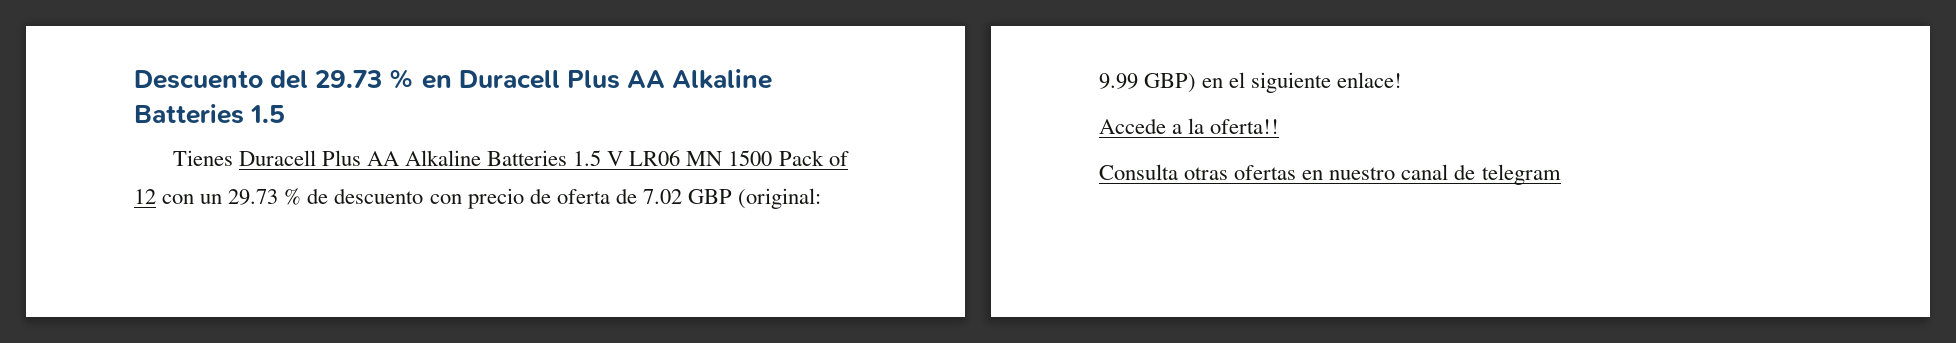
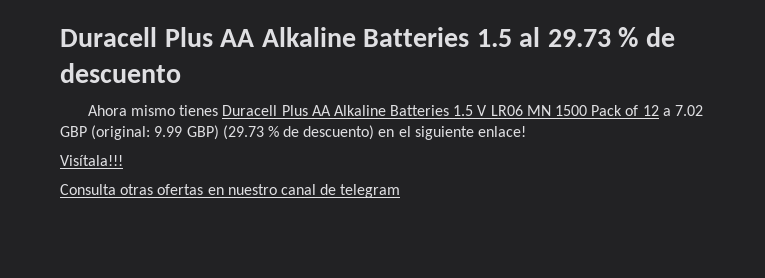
[134,69,773,89] [134,104,286,124] [172,150,233,166] Descuento del 29.73 % en Duracell Plus AA Alkaline Batteries 1.5 // Tienes -> [60,27,676,47] [60,63,181,83] [87,105,219,116] Duracell Plus AA Alkaline Batteries 1.5 al 29.73 % de descuento // Ahora mismo tienes
[162,188,637,209] con un 29.73 % de descuento con precio de oferta de -> [662,108,671,116] a
(1197, 83) none -> [222,125,375,140] (29.73 % de descuento)
[1099,118,1280,134] Accede a la oferta!! -> [60,155,123,166] Visítala!!!

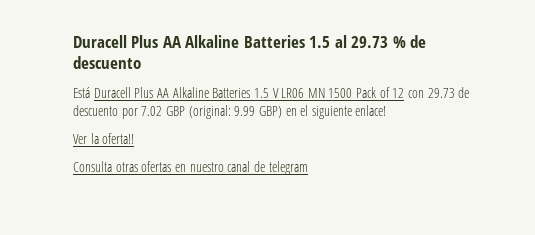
[87,105,219,116] Ahora mismo tienes -> [73,87,90,98] Está
[662,108,671,116] a -> [408,87,470,98] [73,105,138,119] con 29.73 de descuento por
[222,125,375,140] (29.73 % de descuento) -> (282, 112) none
[60,155,123,166] Visítala!!! -> [73,133,135,144] Ver la oferta!!

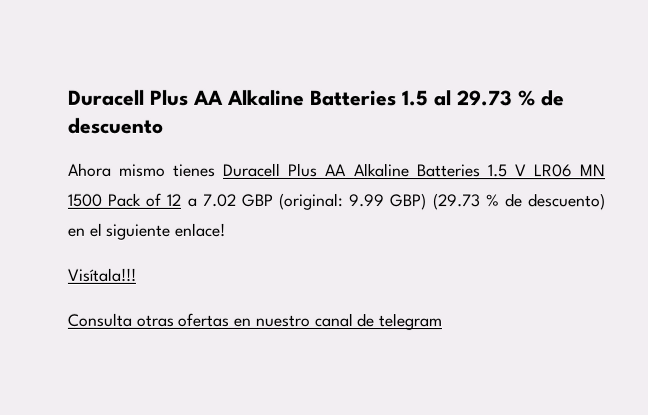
[73,87,90,98] Está -> [68,162,217,177] Ahora mismo tienes
[408,87,470,98] [73,105,138,119] con 29.73 de descuento por -> [187,197,198,207] a
(282, 112) none -> [431,193,606,211] (29.73 % de descuento)
[73,133,135,144] Ver la oferta!! -> [67,267,136,282] Visítala!!!

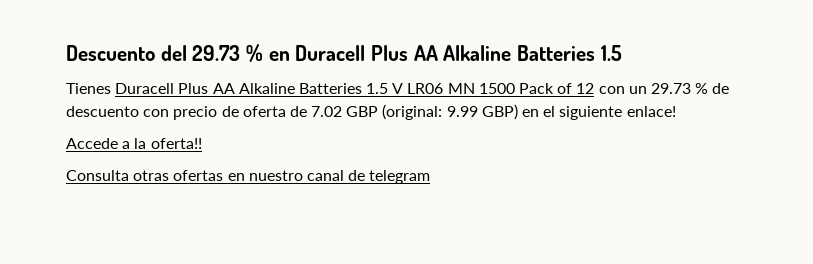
[68,89,565,107] [68,117,164,134] [68,162,217,177] Duracell Plus AA Alkaline Batteries 1.5 al 29.73 % de descuento // Ahora mismo tienes -> [66,44,622,62] [66,83,111,94] Descuento del 29.73 % en Duracell Plus AA Alkaline Batteries 1.5 // Tienes
[187,197,198,207] a -> [598,83,730,94] [66,106,307,120] con un 29.73 % de descuento con precio de oferta de
[431,193,606,211] (29.73 % de descuento) -> (518, 112) none
[67,267,136,282] Visítala!!! -> [66,138,202,149] Accede a la oferta!!

